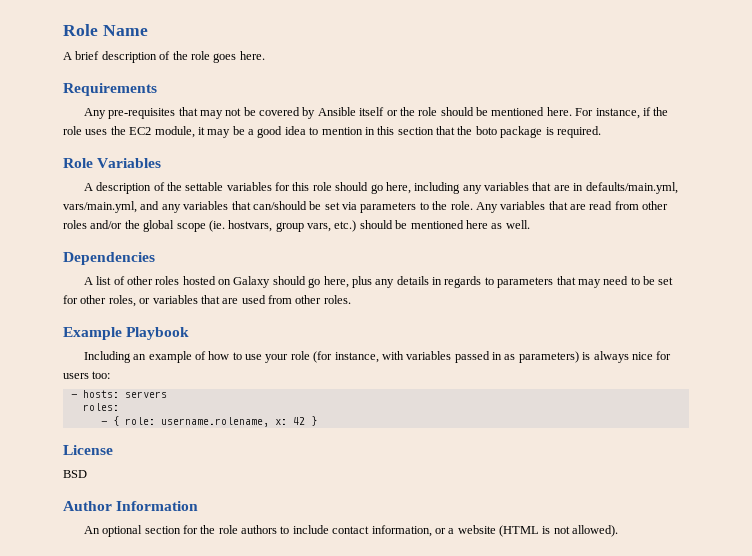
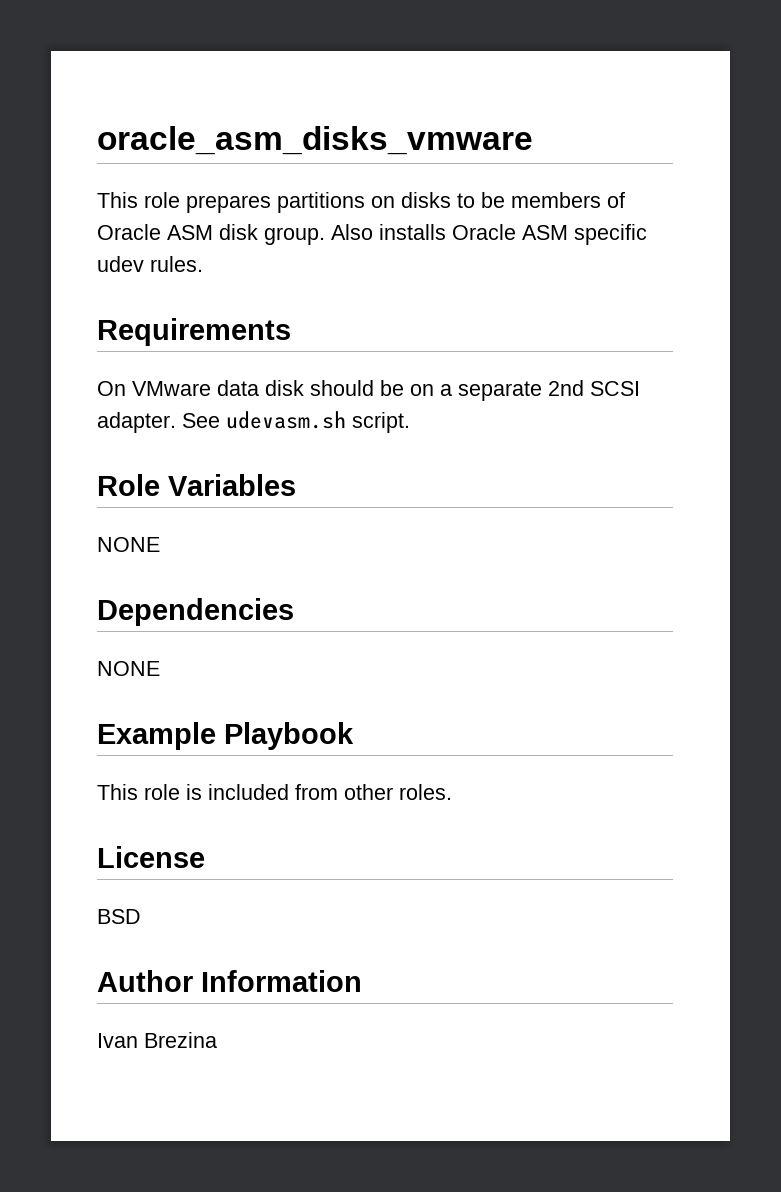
[63,24,148,36] [63,51,265,63] [63,83,157,96] [83,107,669,119] [63,126,601,138] [63,158,162,168] [83,182,678,194] [63,201,669,213] [63,220,530,232] [63,252,155,265] [83,276,674,288] [63,295,351,307] [63,327,190,340] [83,351,672,363] [63,371,111,379] [70,390,167,398] [82,403,119,411] [100,416,317,427] [63,445,113,455] [63,470,87,478] [63,501,199,511] [83,525,619,537] Role Name // A brief description of the role goes here. // Requirements // Any pre-requisites that may not be covered by Ansible itself or the role should be mentioned here. For instance, if the role uses the EC2 module, it may be a good idea to mention in this section that the boto package is required. // Role Variables // A description of the settable variables for this role should go here, including any variables that are in defaults/main.yml, vars/main.yml, and any variables that can/should be set via parameters to the role. Any variables that are read from other roles and/or the global scope (ie. hostvars, group vars, etc.) should be mentioned here as well. // Dependencies // A list of other roles hosted on Galaxy should go here, plus any details in regards to parameters that may need to be set for other roles, or variables that are used from other roles. // Example Playbook // Including an example of how to use your role (for instance, with variables passed in as parameters) is always nice for users too: // - hosts: servers // roles: // - { role: username.rolename, x: 42 } // License // BSD // Author Information // An optional section for the role authors to include contact information, or a website (HTML is not allowed). -> [97,126,533,155] [97,192,625,213] [97,224,647,245] [97,256,203,272] [97,318,291,346] [97,380,640,401] [97,411,410,433] [97,474,296,496] [97,537,160,552] [97,598,294,626] [97,661,160,676] [97,722,354,750] [97,784,452,800] [97,846,205,868] [97,909,141,924] [97,970,362,992] [97,1032,217,1048] oracle_asm_disks_vmware // This role prepares partitions on disks to be members of Oracle ASM disk group. Also installs Oracle ASM specific udev rules. // Requirements // On VMware data disk should be on a separate 2nd SCSI adapter. See udevasm.sh script. // Role Variables // NONE // Dependencies // NONE // Example Playbook // This role is included from other roles. // License // BSD // Author Information // Ivan Brezina

